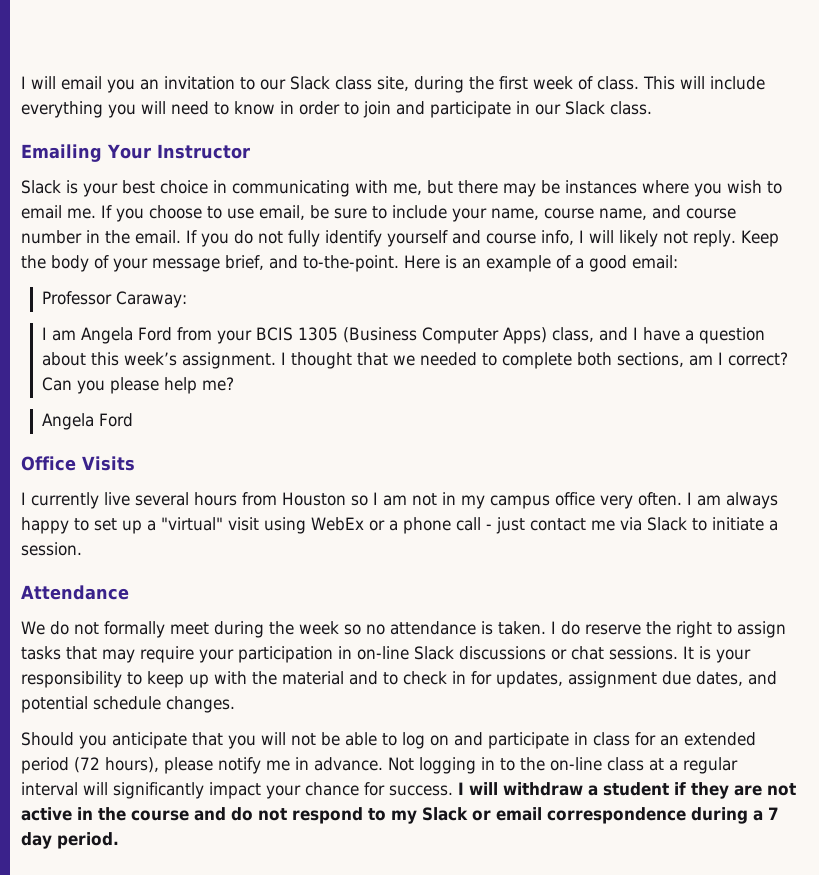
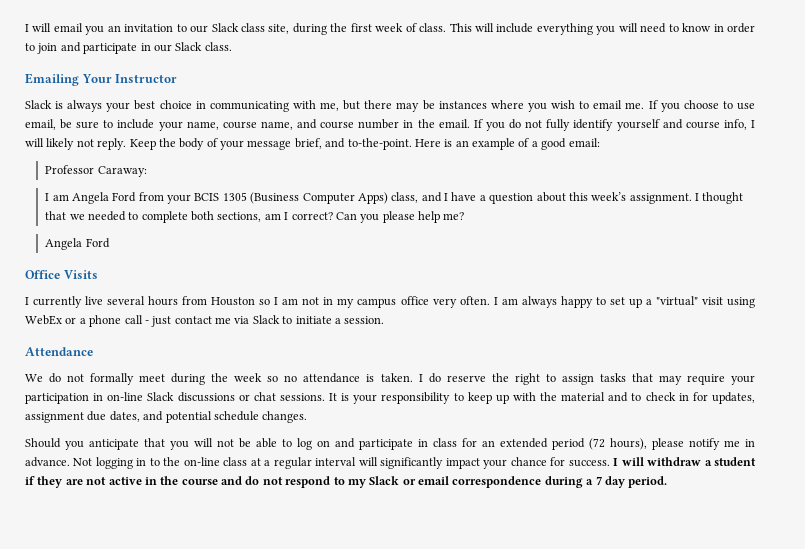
(78, 187) none -> [67,100,103,112] always

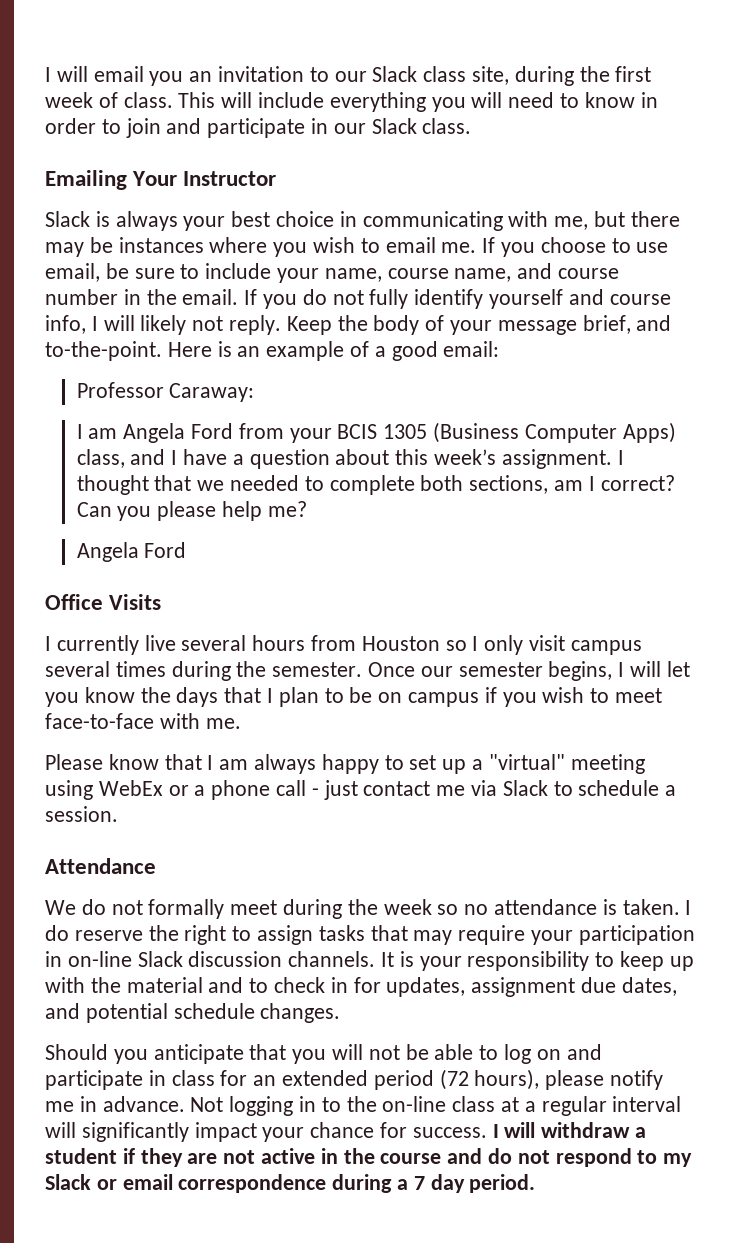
[282,296,490,308] am not in my campus office very often. -> [484,635,642,655] [45,661,690,681] [45,687,663,707] [45,713,241,729] [45,754,202,770] only visit campus several times during the semester. Once our semester begins, I will let you know the days that I plan to be on campus if you wish to meet face-to-face with me. // Please know that
[701,297,723,305] visit -> [570,754,645,774] meeting
[295,316,332,324] initiate -> [578,780,660,796] schedule
[177,392,325,402] discussions or chat sessions. -> [188,951,376,967] discussion channels.

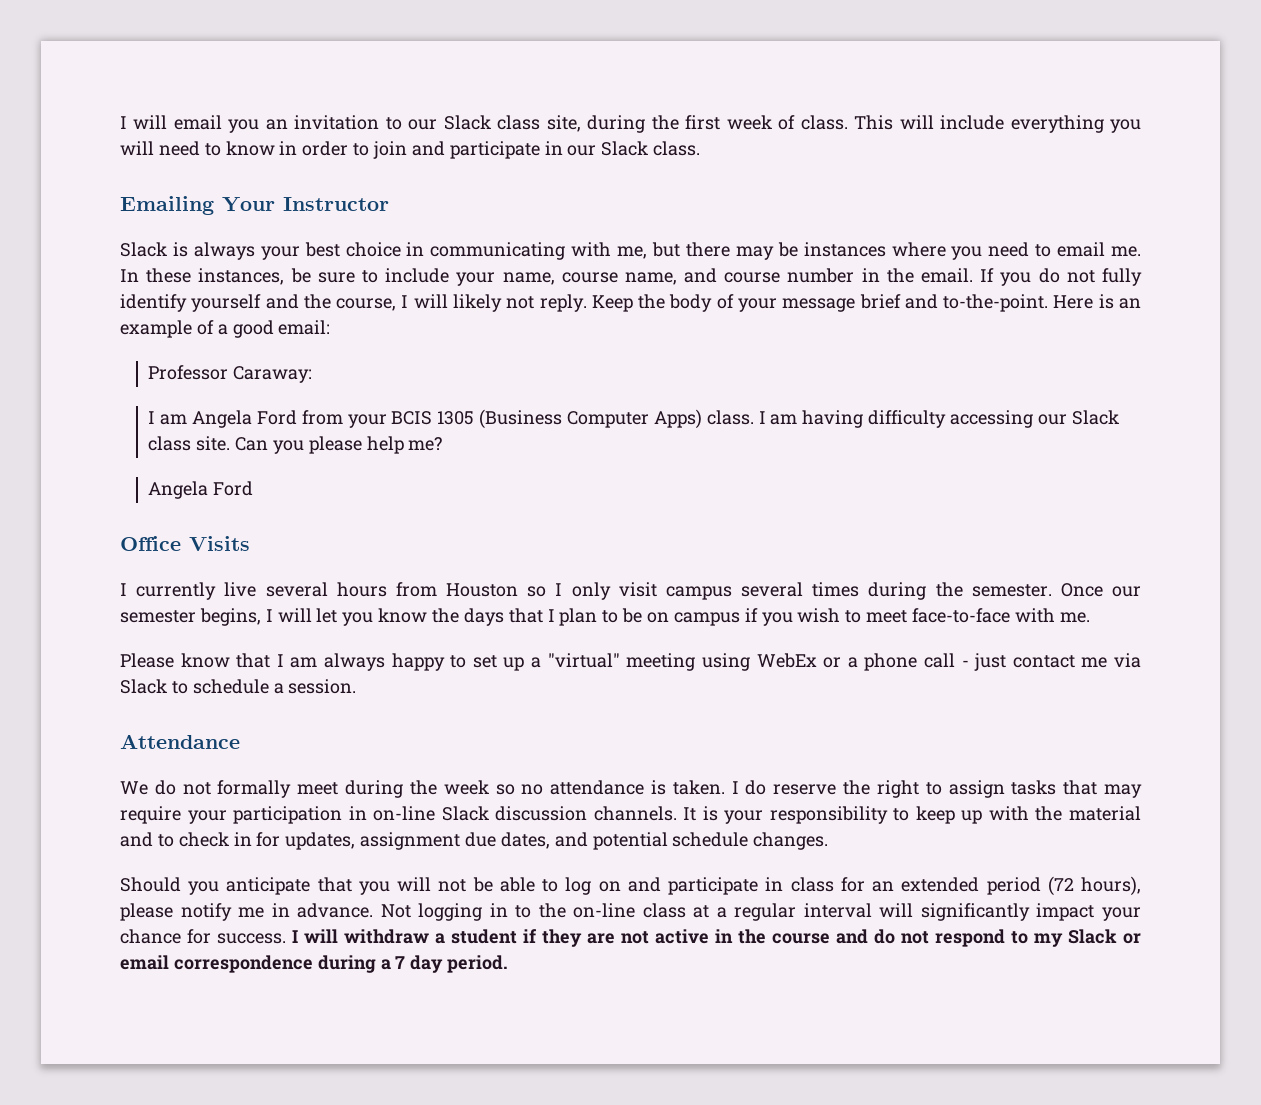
[313,237,356,253] wish -> [988,242,1030,257] need
[482,237,669,257] [45,263,100,282] If you choose to use email, -> [120,268,285,285] In these instances,
[609,294,671,305] [45,315,86,334] course info, -> [303,294,397,311] the course,
[582,315,631,334] brief, -> [859,294,901,309] brief
[76,449,624,469] [76,475,675,495] class, and I have a question about this week’s assignment. I thought that we needed to complete both sections, am I correct? -> [706,410,1119,428] [148,436,231,451] class. I am having difficulty accessing our Slack class site.

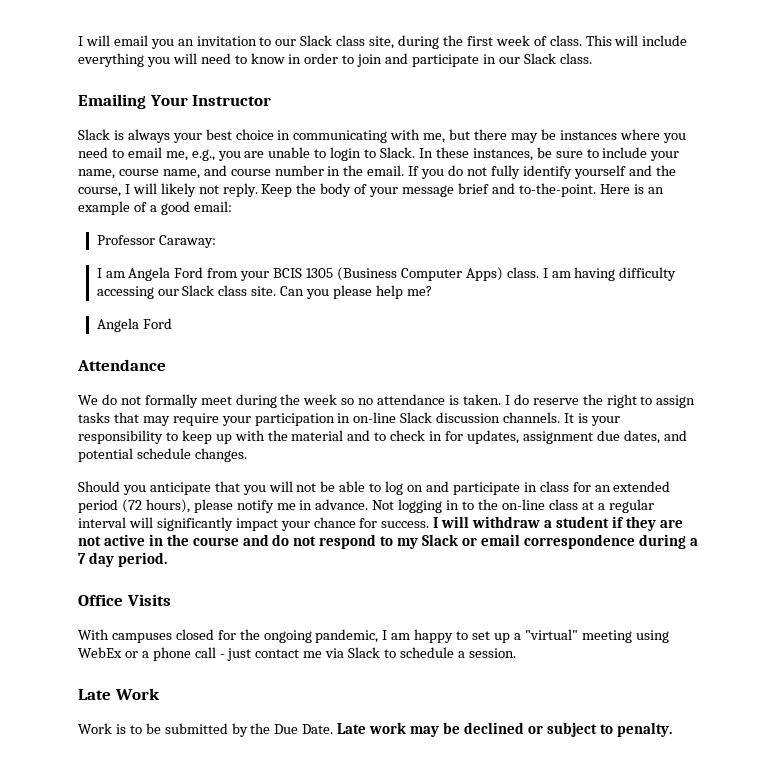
[1110,246,1141,257] me. -> [165,147,416,161] me, e.g., you are unable to login to Slack.
[120,536,250,551] [120,582,1141,600] [120,608,1090,626] [120,653,1141,671] [120,679,357,694] // Office Visits // I currently live several hours from Houston so I only visit campus several times during the semester. Once our semester begins, I will let you know the days that I plan to be on campus if you wish to meet face-to-face with me. // Please know that I am always happy to set up a "virtual" meeting using WebEx or a phone call - just contact me via Slack to schedule a session. -> (172, 323) none
(509, 964) none -> [78,594,171,606] [78,629,669,643] [78,647,516,661] [78,688,160,700] [78,722,672,737] // Office Visits // With campuses closed for the ongoing pandemic, I am happy to set up a "virtual" meeting using WebEx or a phone call - just contact me via Slack to schedule a session. // Late Work // Work is to be submitted by the Due Date. Late work may be declined or subject to penalty.

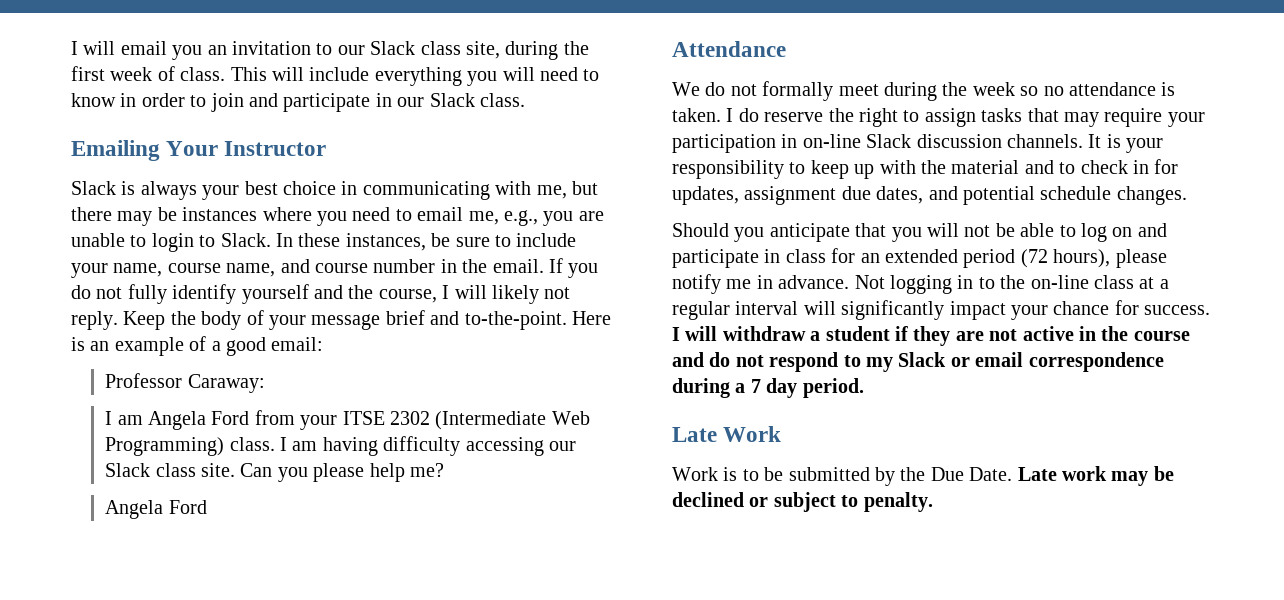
[273,267,503,281] BCIS 1305 (Business Computer Apps) -> [342,411,590,430] [105,437,225,456] ITSE 2302 (Intermediate Web Programming)
[78,594,171,606] [78,629,669,643] [78,647,516,661] // Office Visits // With campuses closed for the ongoing pandemic, I am happy to set up a "virtual" meeting using WebEx or a phone call - just contact me via Slack to schedule a session. -> (864, 388) none

